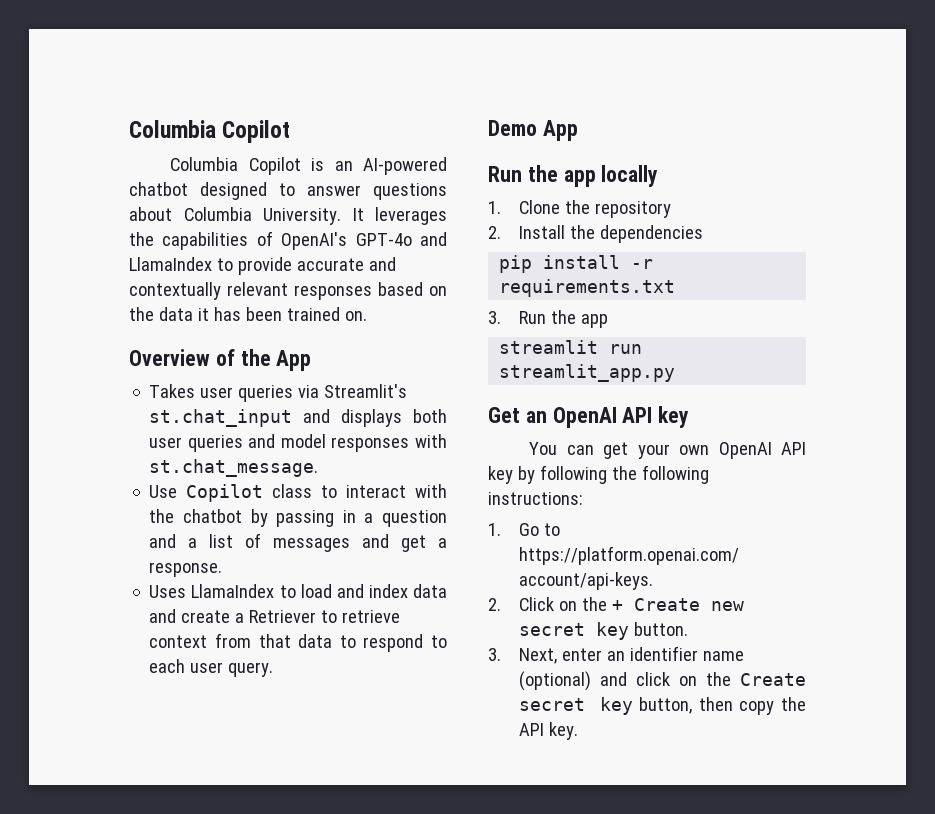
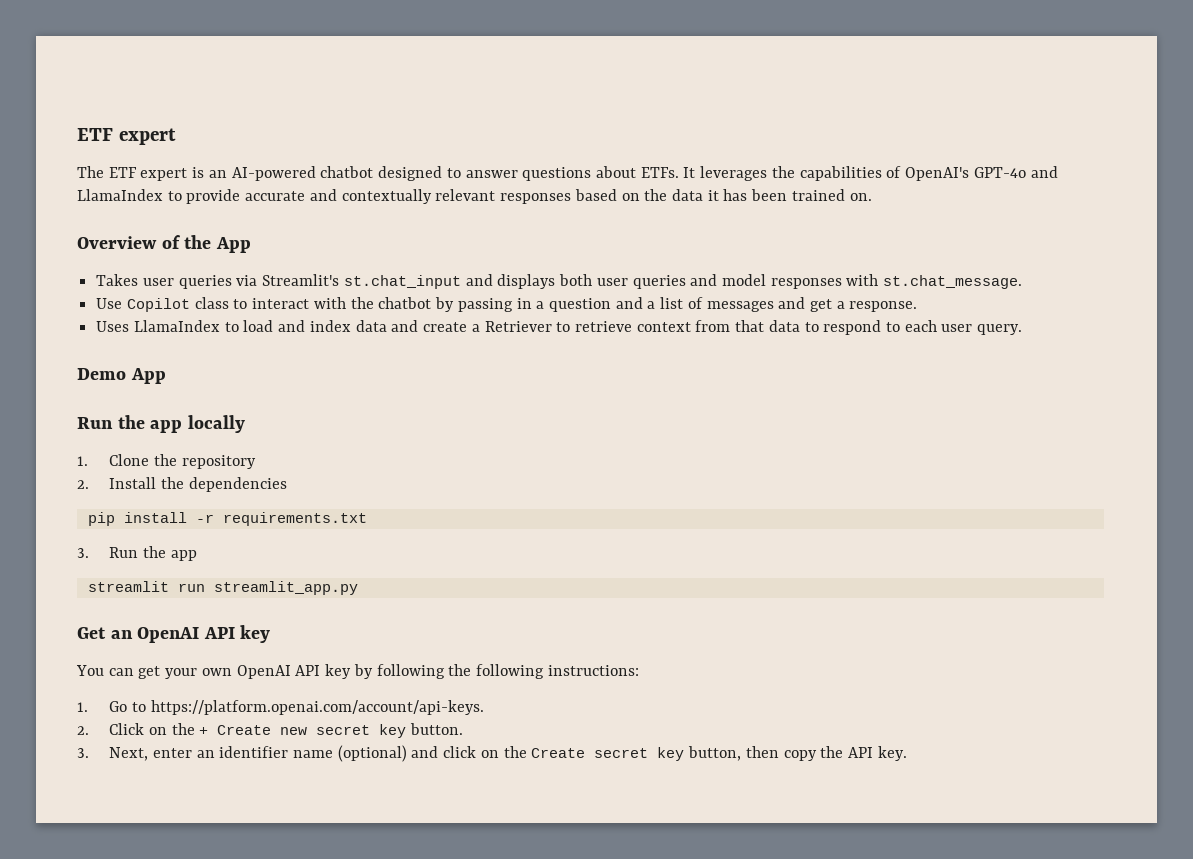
[129,120,291,143] [170,157,301,175] Columbia Copilot // Columbia Copilot -> [77,128,176,145] [77,166,188,181] ETF expert // The ETF expert
[183,207,341,225] Columbia University. -> [640,167,679,178] ETFs.

